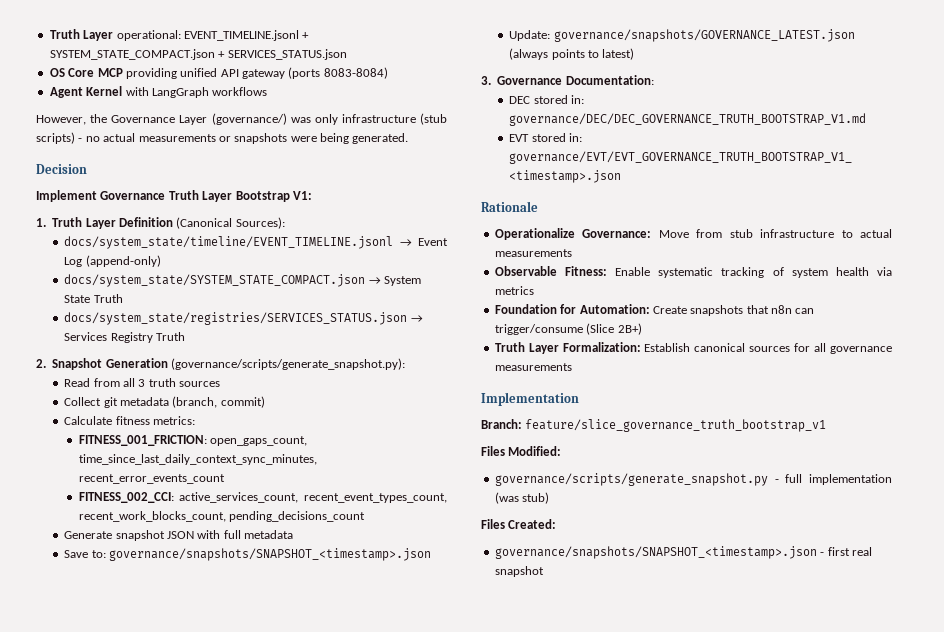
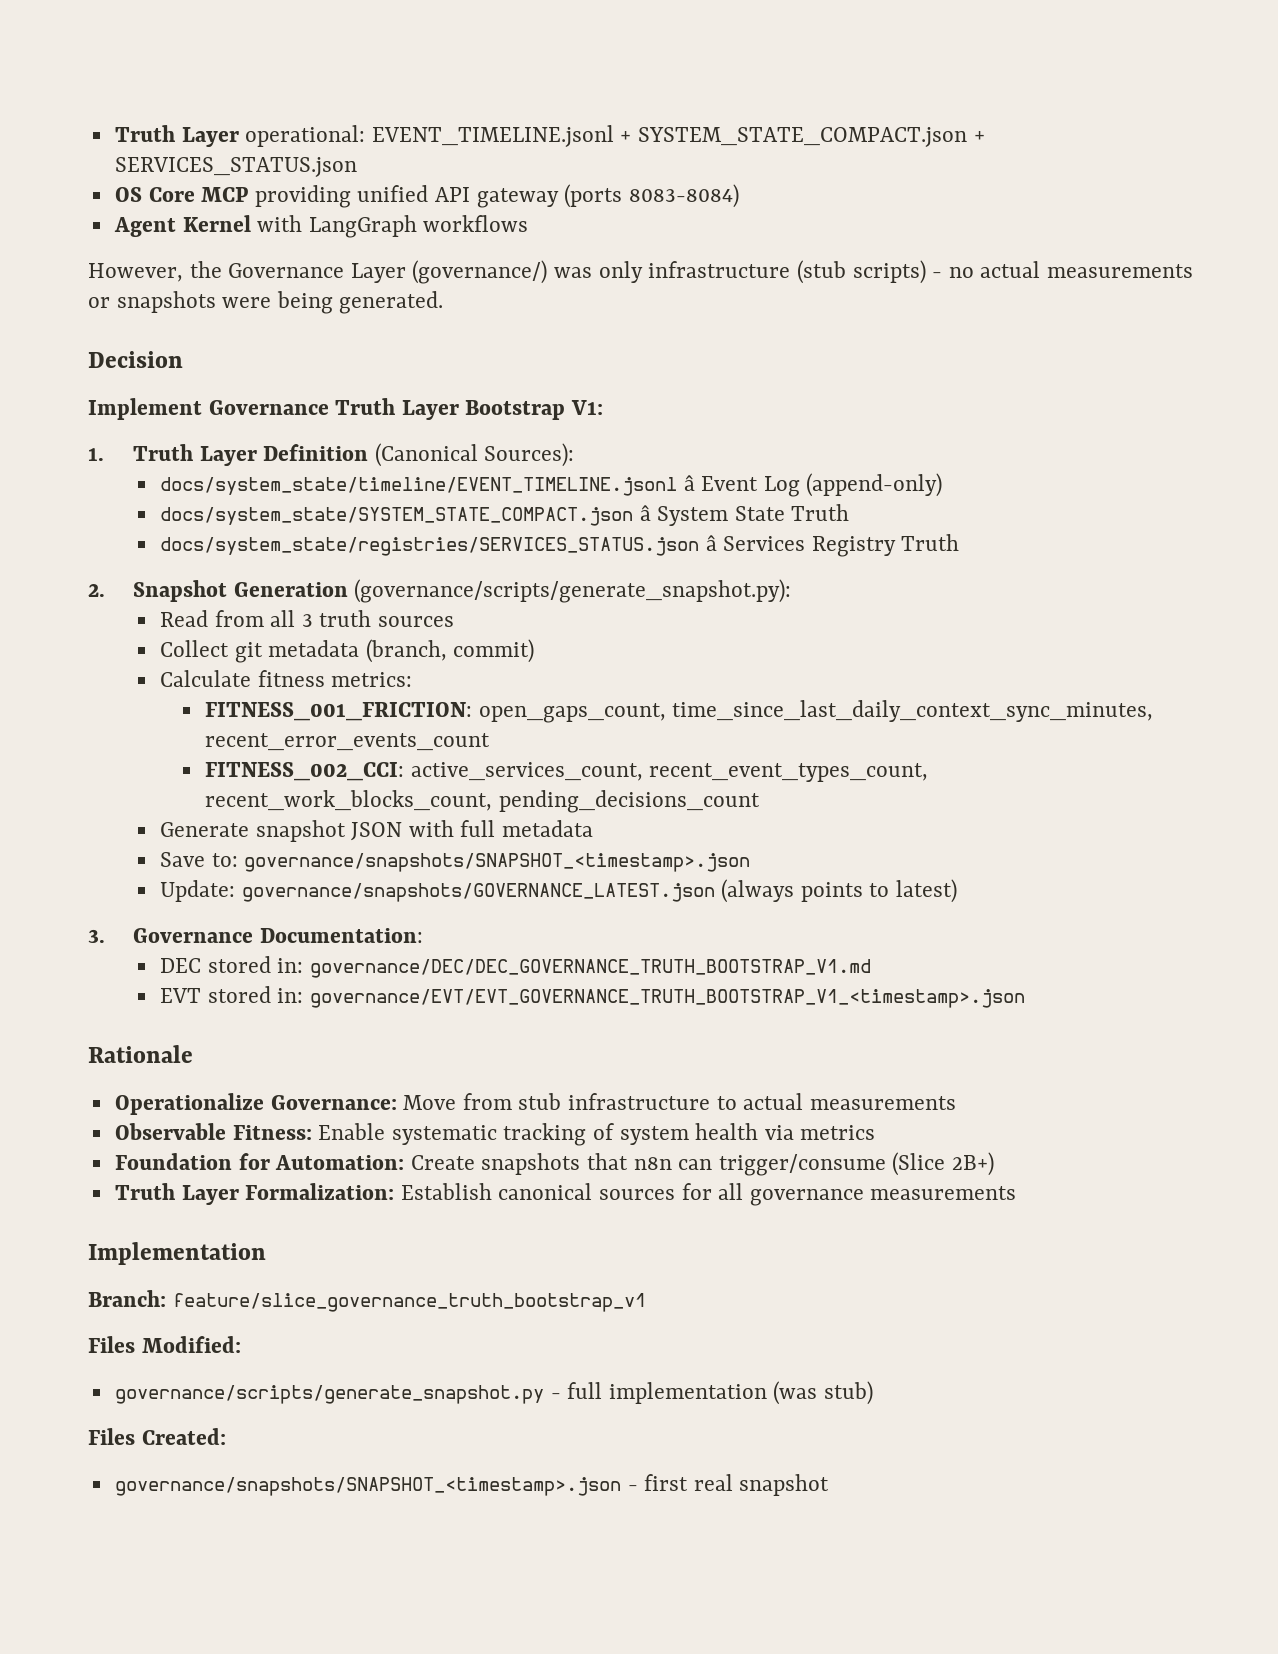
[399,239,412,246] → -> [683,475,695,491] â
[368,277,381,284] → -> [639,505,651,521] â
[410,315,423,322] → -> [705,535,717,551] â

